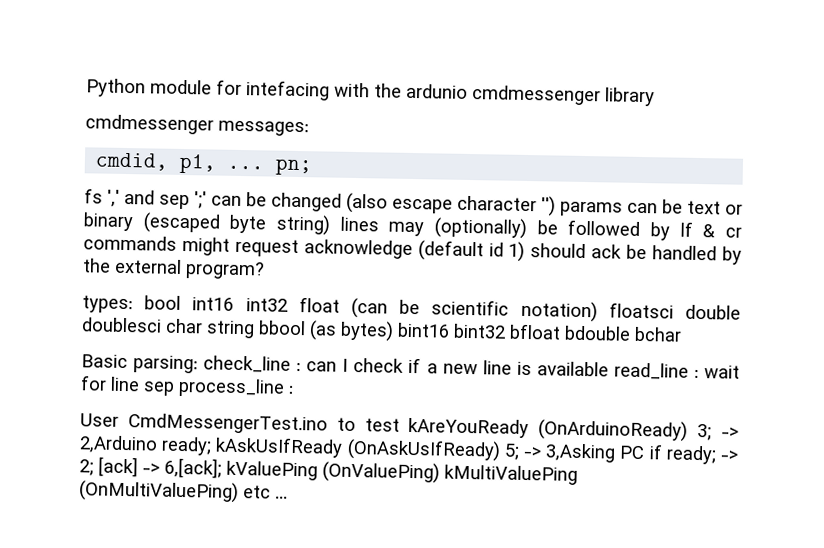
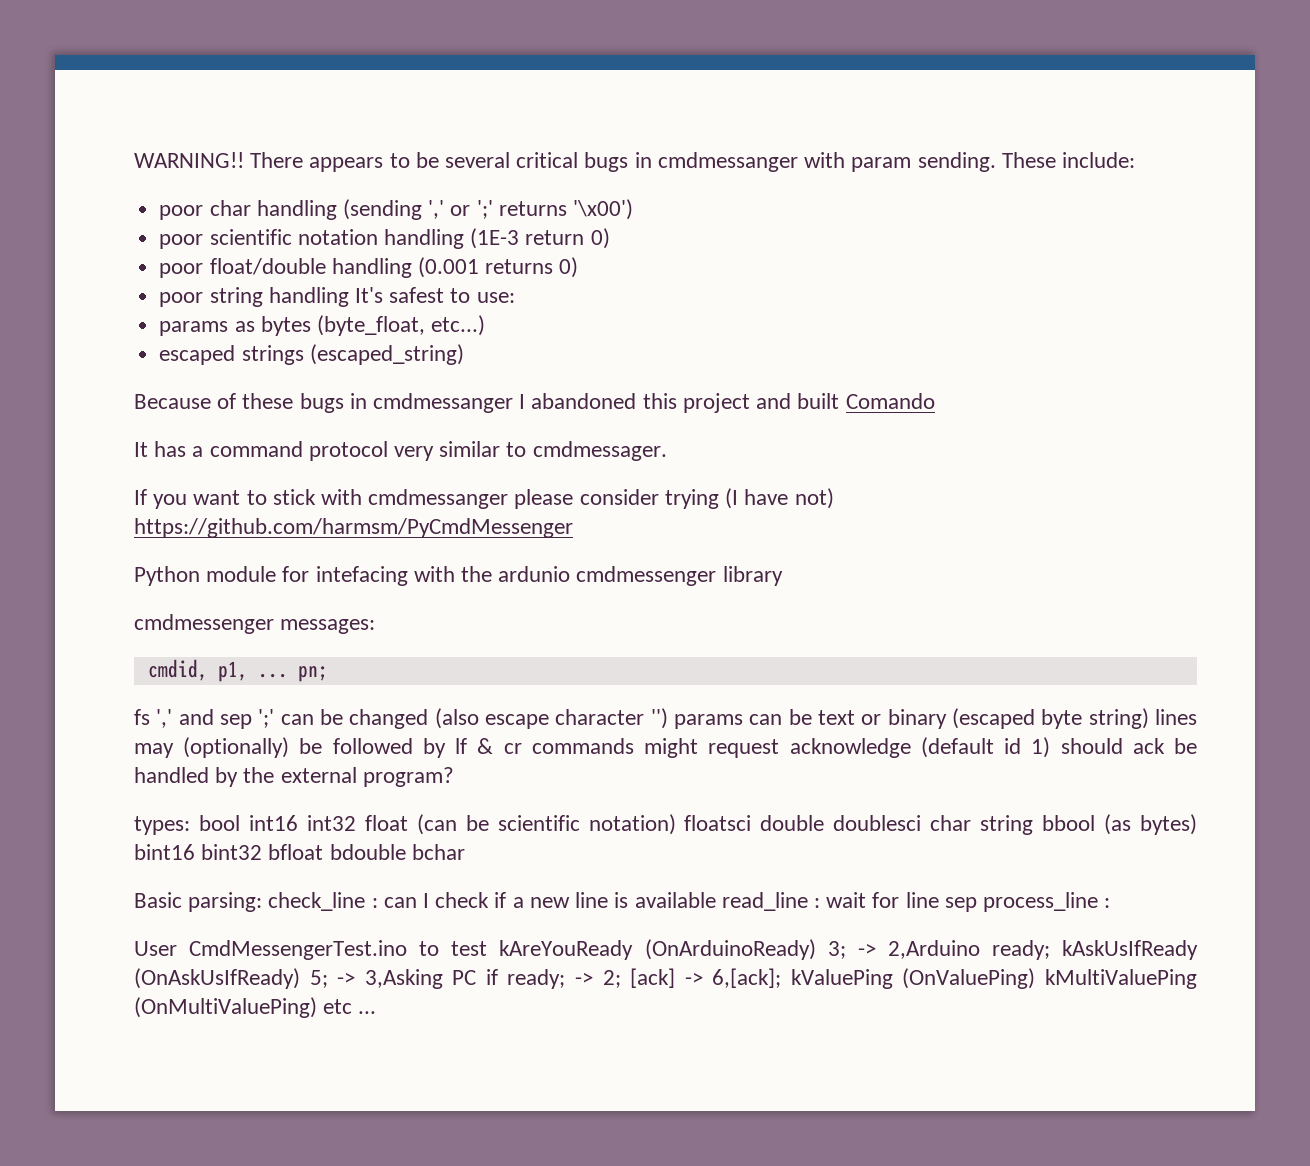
(86, 88) none -> [134,152,1135,172] [159,199,633,220] [159,228,610,249] [159,257,579,278] [159,287,515,307] [159,315,486,336] [159,344,464,365] [134,393,935,413] [134,441,667,461] [134,488,834,509] [134,518,573,538] WARNING!! There appears to be several critical bugs in cmdmessanger with param sending. These include: // poor char handling (sending ',' or ';' returns '\x00') // poor scientific notation handling (1E-3 return 0) // poor float/double handling (0.001 returns 0) // poor string handling It's safest to use: // params as bytes (byte_float, etc...) // escaped strings (escaped_string) // Because of these bugs in cmdmessanger I abandoned this project and built Comando // It has a command protocol very similar to cmdmessager. // If you want to stick with cmdmessanger please consider trying (I have not) https://github.com/harmsm/PyCmdMessenger //

